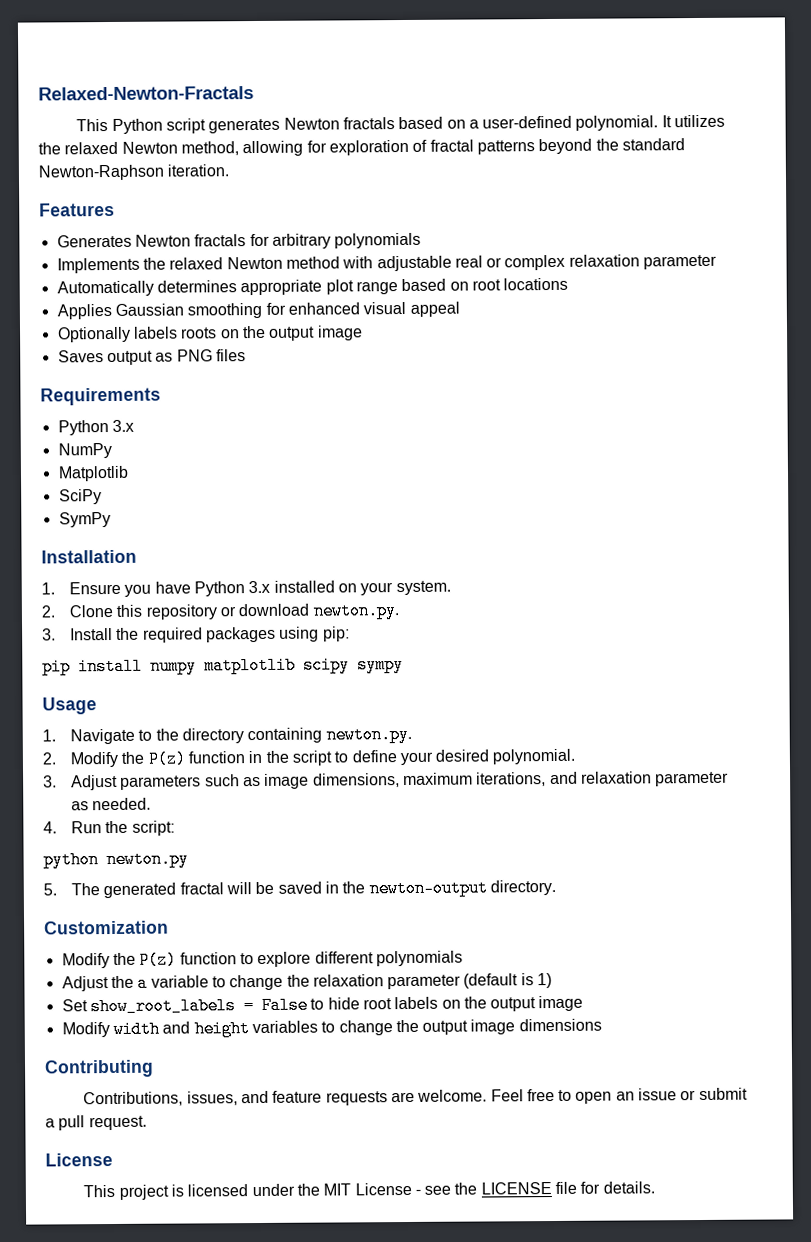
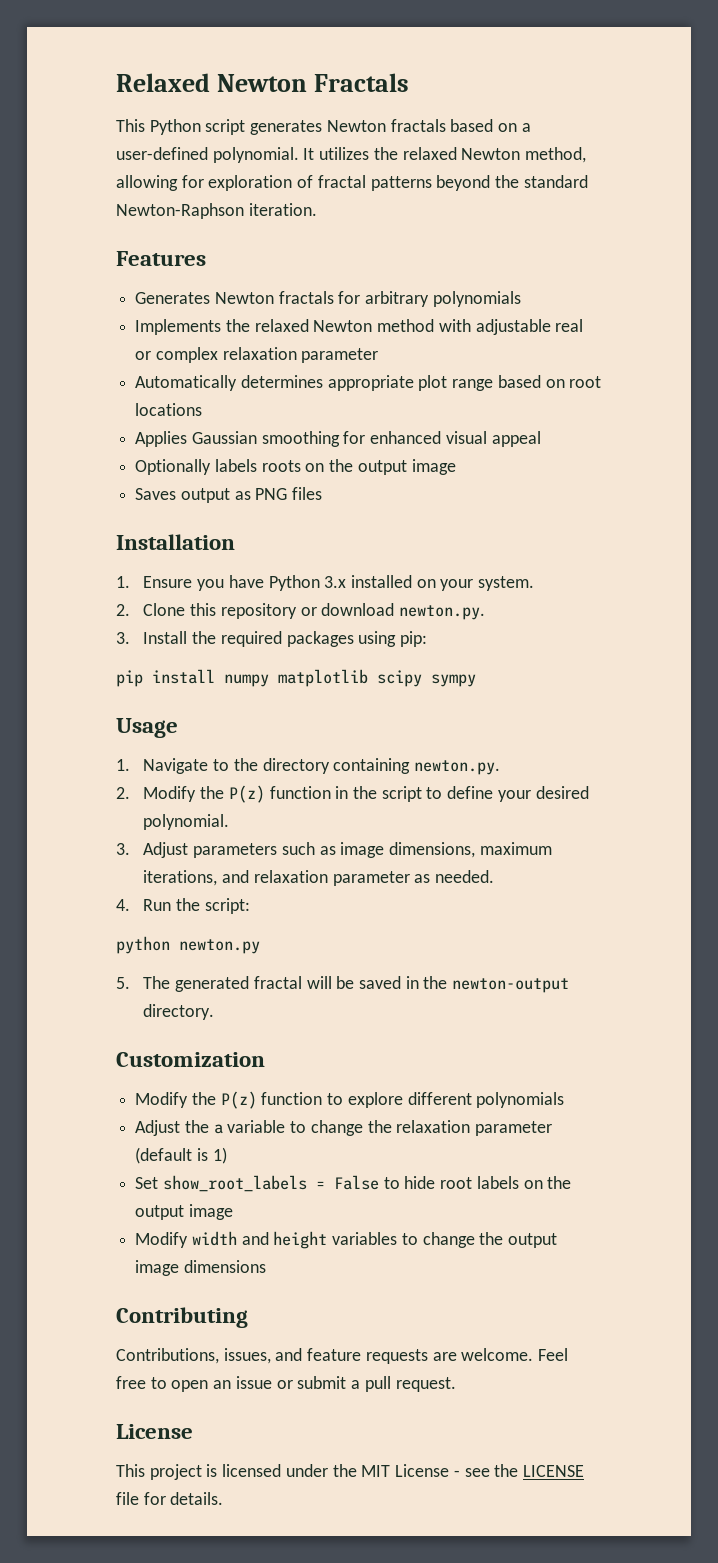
[38,86,254,101] Relaxed-Newton-Fractals -> [116,73,410,92] Relaxed Newton Fractals
[40,387,161,406] [57,419,134,436] [57,442,112,459] [57,465,129,482] [58,489,102,505] [58,512,111,528] // Requirements // Python 3.x // NumPy // Matplotlib // SciPy // SymPy -> (323, 493) none

